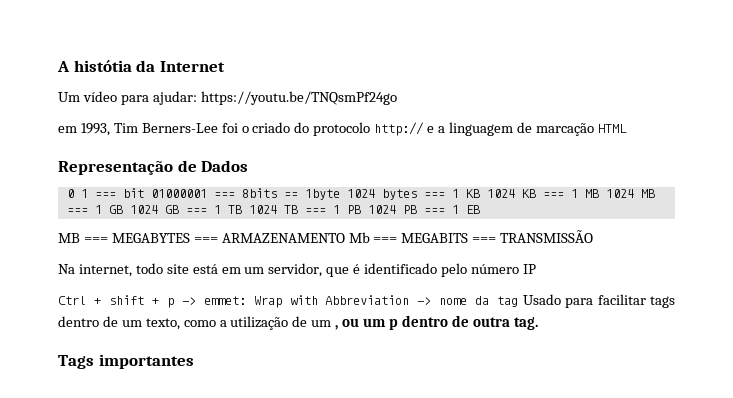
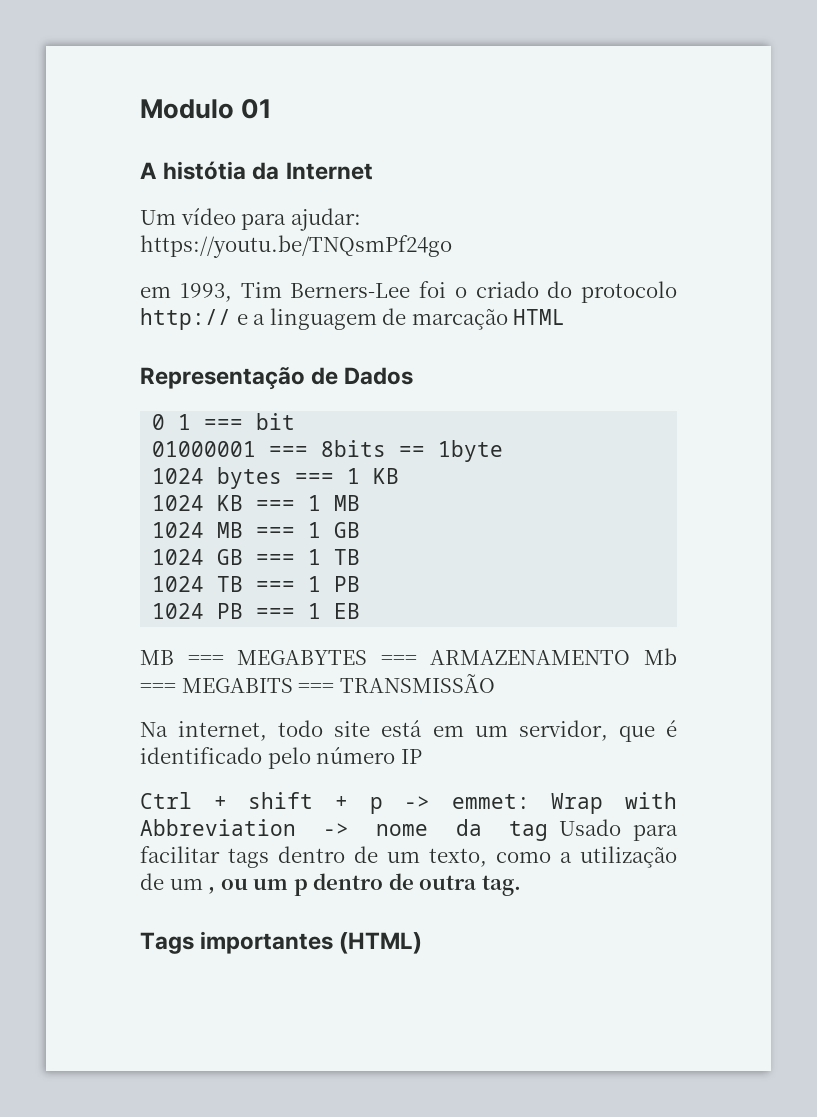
(57, 66) none -> [140,99,272,119] Modulo 01 //
(144, 193) none -> (296, 421) //
(340, 194) none -> (504, 451) //
(480, 193) none -> (400, 476) //
(599, 193) none -> (361, 503) //
(123, 209) none -> (361, 530) //
(242, 209) none -> (361, 557) //
(361, 209) none -> (361, 584) //
(194, 361) none -> [339,932,423,954] (HTML)

